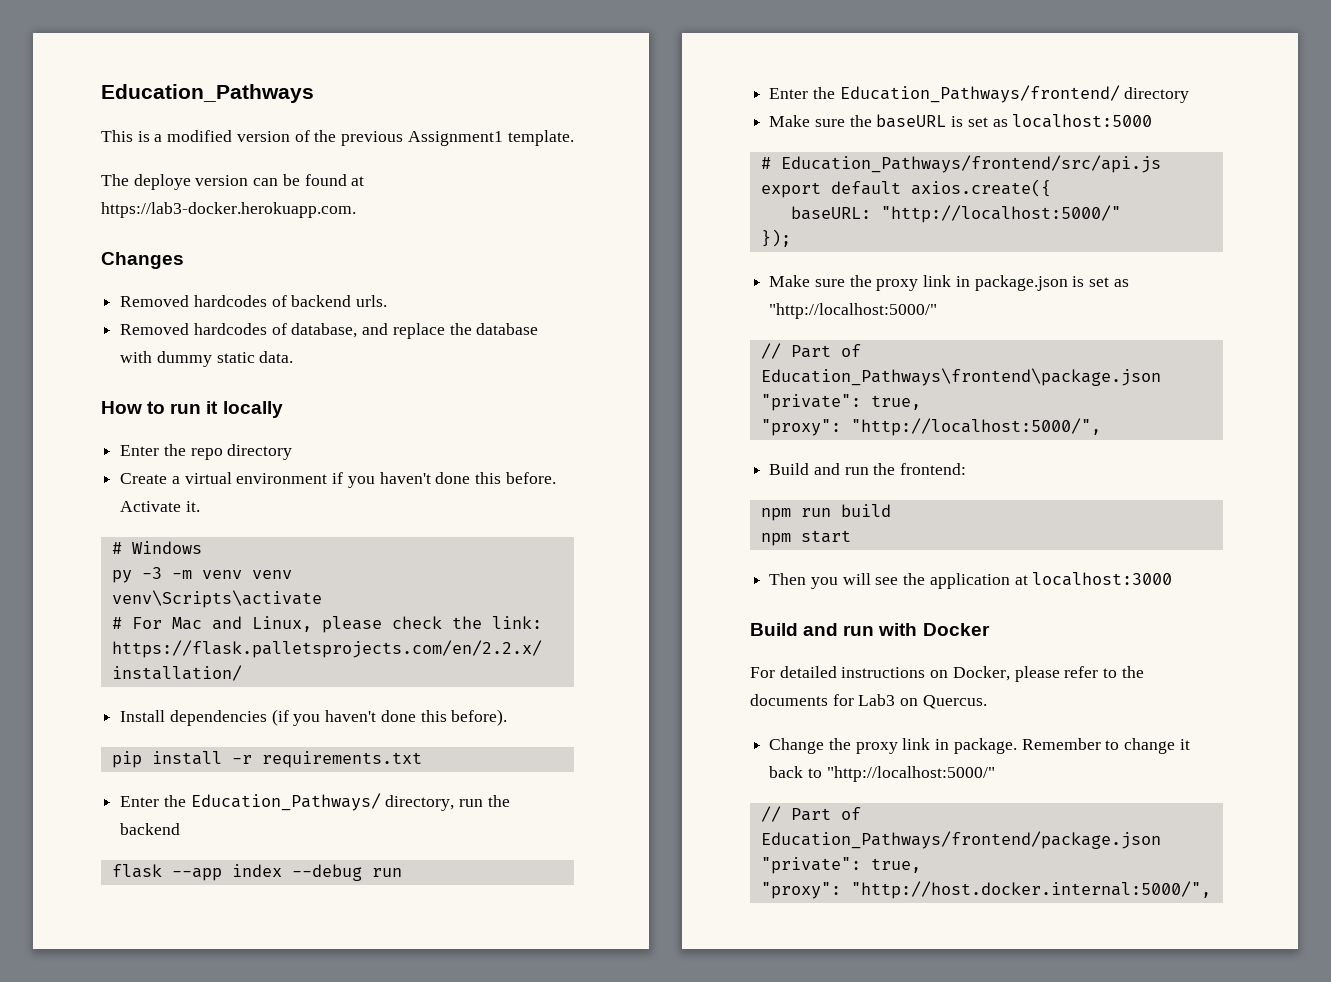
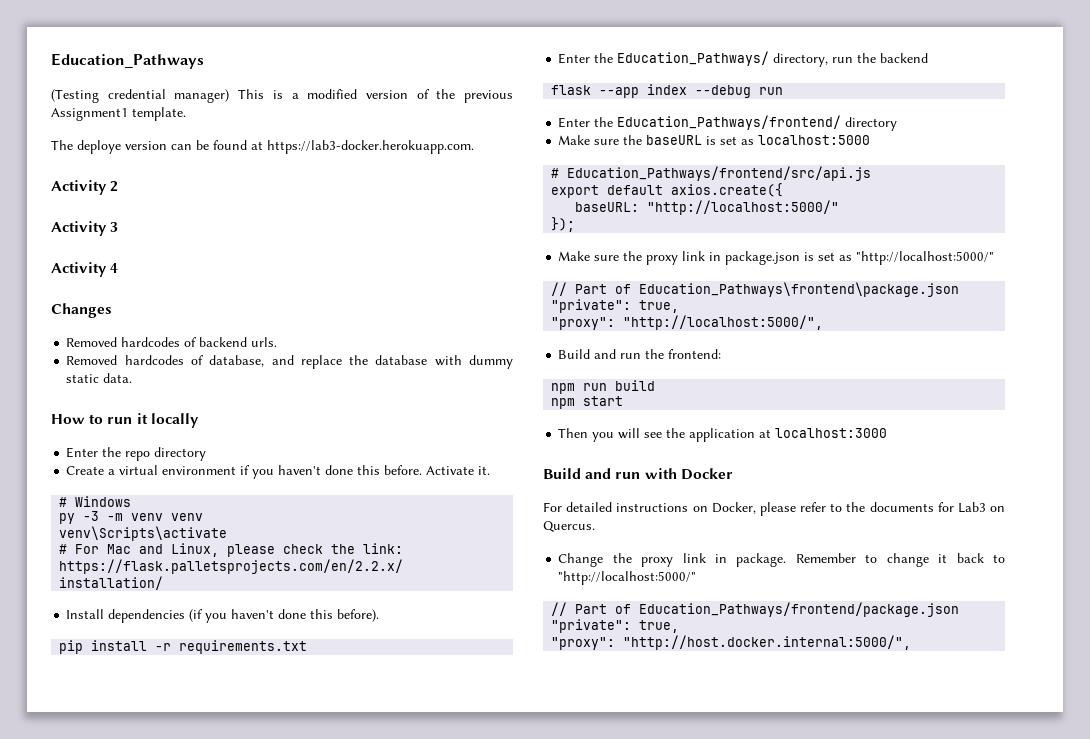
(314, 93) none -> [51,89,230,103] (Testing credential manager)
(356, 210) none -> [51,180,119,195] [51,221,119,236] [51,262,119,277] // Activity 2 // Activity 3 // Activity 4

